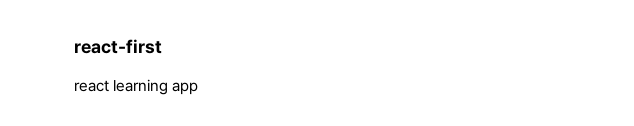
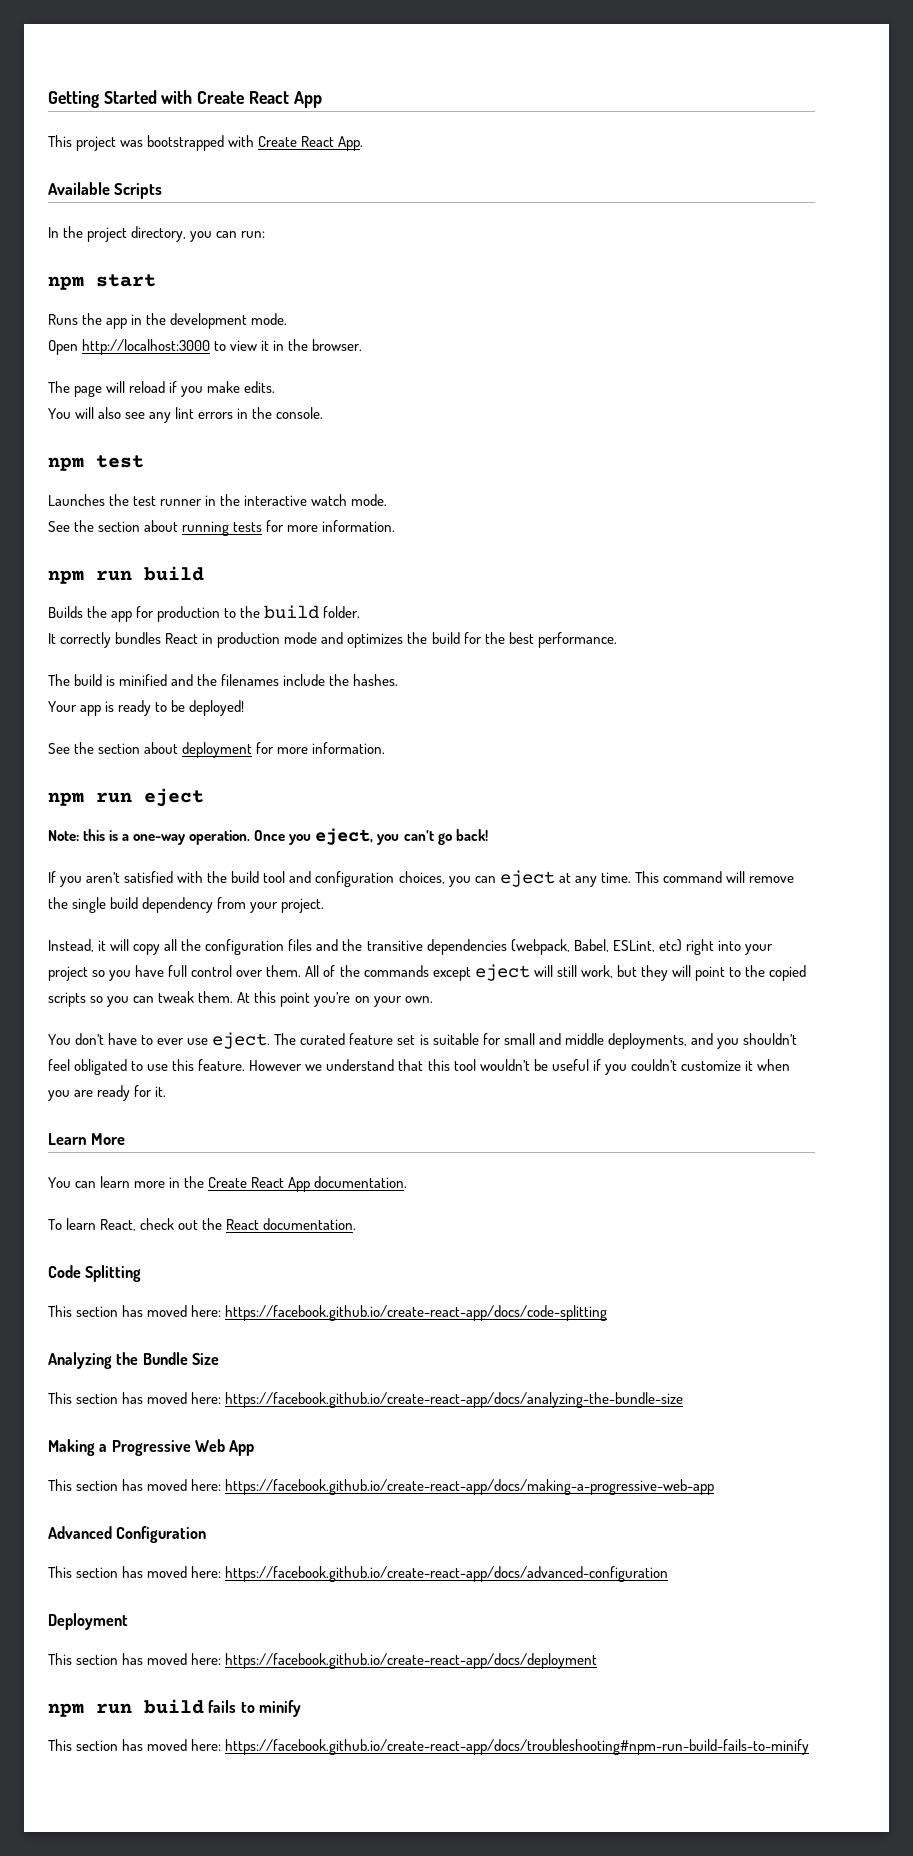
[74,39,162,54] [74,79,199,95] react-first // react learning app -> [48,90,322,108] [48,135,364,151] [48,182,163,199] [48,226,266,242] [48,274,156,290] [48,313,288,329] [48,339,363,355] [48,381,276,397] [48,407,324,423] [48,455,144,471] [48,494,388,506] [48,520,396,536] [48,566,204,584] [48,605,361,622] [48,632,617,648] [48,674,399,686] [48,700,245,716] [48,742,386,758] [48,788,204,807] [48,828,488,845] [48,870,794,887] [48,897,325,913] [48,939,773,955] [48,964,807,981] [48,991,433,1007] [48,1032,797,1049] [48,1059,790,1075] [48,1085,167,1101] [48,1133,126,1145] [48,1176,408,1192] [48,1218,357,1231] [48,1265,142,1282] [48,1305,608,1321] [48,1352,219,1369] [48,1392,684,1408] [48,1439,255,1456] [48,1479,715,1495] [48,1526,207,1543] [48,1566,669,1582] [48,1613,128,1630] [48,1653,598,1669] [48,1699,301,1717] [48,1739,810,1755] Getting Started with Create React App // This project was bootstrapped with Create React App. // Available Scripts // In the project directory, you can run: // npm start // Runs the app in the development mode. // Open http://localhost:3000 to view it in the browser. // The page will reload if you make edits. // You will also see any lint errors in the console. // npm test // Launches the test runner in the interactive watch mode. // See the section about running tests for more information. // npm run build // Builds the app for production to the build folder. // It correctly bundles React in production mode and optimizes the build for the best performance. // The build is minified and the filenames include the hashes. // Your app is ready to be deployed! // See the section about deployment for more information. // npm run eject // Note: this is a one-way operation. Once you eject, you can’t go back! // If you aren’t satisfied with the build tool and configuration choices, you can eject at any time. This command will remove the single build dependency from your project. // Instead, it will copy all the configuration files and the transitive dependencies (webpack, Babel, ESLint, etc) right into your project so you have full control over them. All of the commands except eject will still work, but they will point to the copied scripts so you can tweak them. At this point you’re on your own. // You don’t have to ever use eject. The curated feature set is suitable for small and middle deployments, and you shouldn’t feel obligated to use this feature. However we understand that this tool wouldn’t be useful if you couldn’t customize it when you are ready for it. // Learn More // You can learn more in the Create React App documentation. // To learn React, check out the React documentation. // Code Splitting // This section has moved here: https://facebook.github.io/create-react-app/docs/code-splitting // Analyzing the Bundle Size // This section has moved here: https://facebook.github.io/create-react-app/docs/analyzing-the-bundle-size // Making a Progressive Web App // This section has moved here: https://facebook.github.io/create-react-app/docs/making-a-progressive-web-app // Advanced Configuration // This section has moved here: https://facebook.github.io/create-react-app/docs/advanced-configuration // Deployment // This section has moved here: https://facebook.github.io/create-react-app/docs/deployment // npm run build fails to minify // This section has moved here: https://facebook.github.io/create-react-app/docs/troubleshooting#npm-run-build-fails-to-minify

